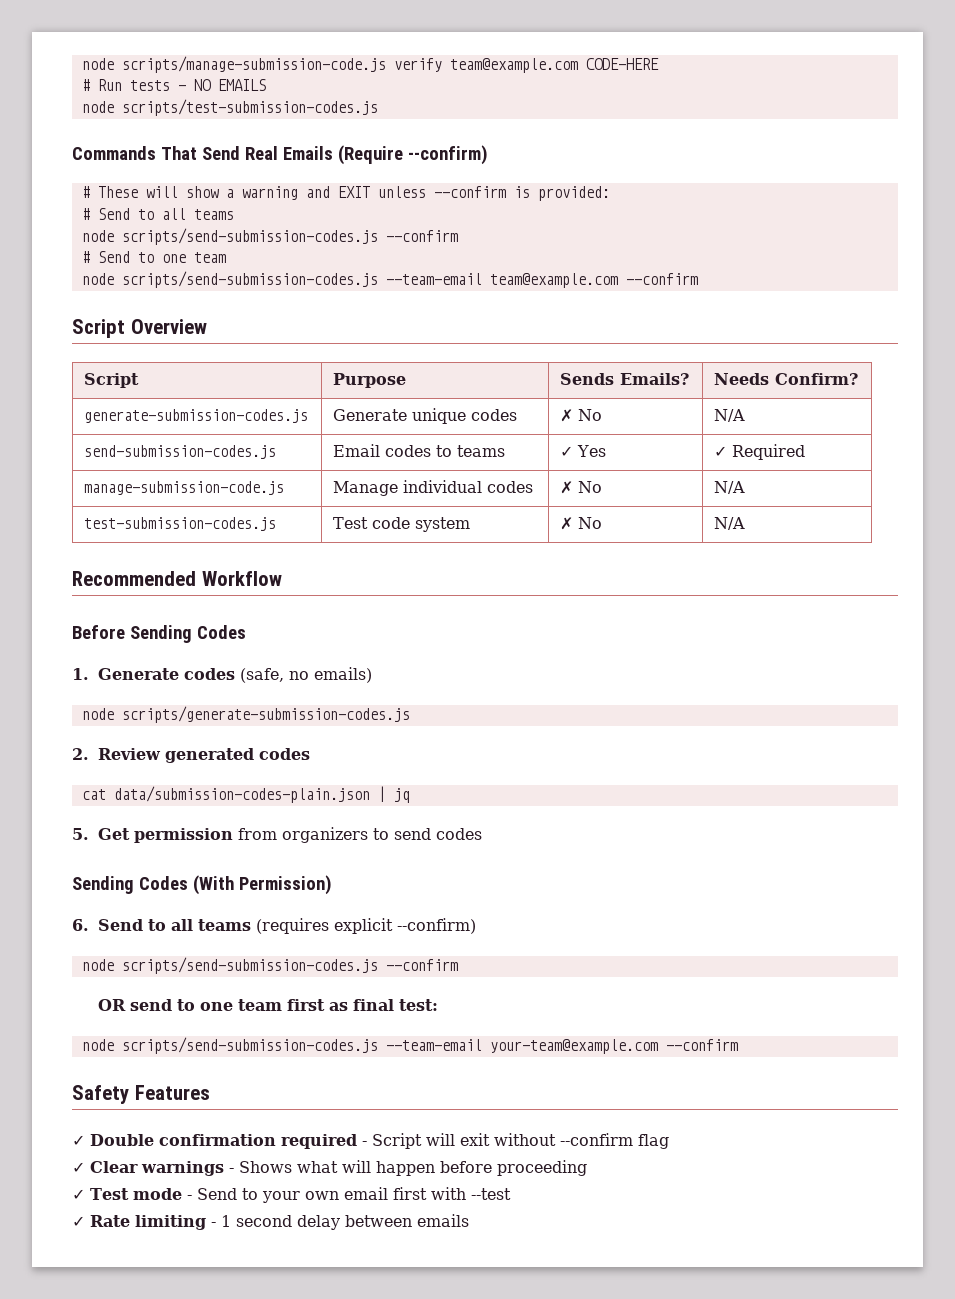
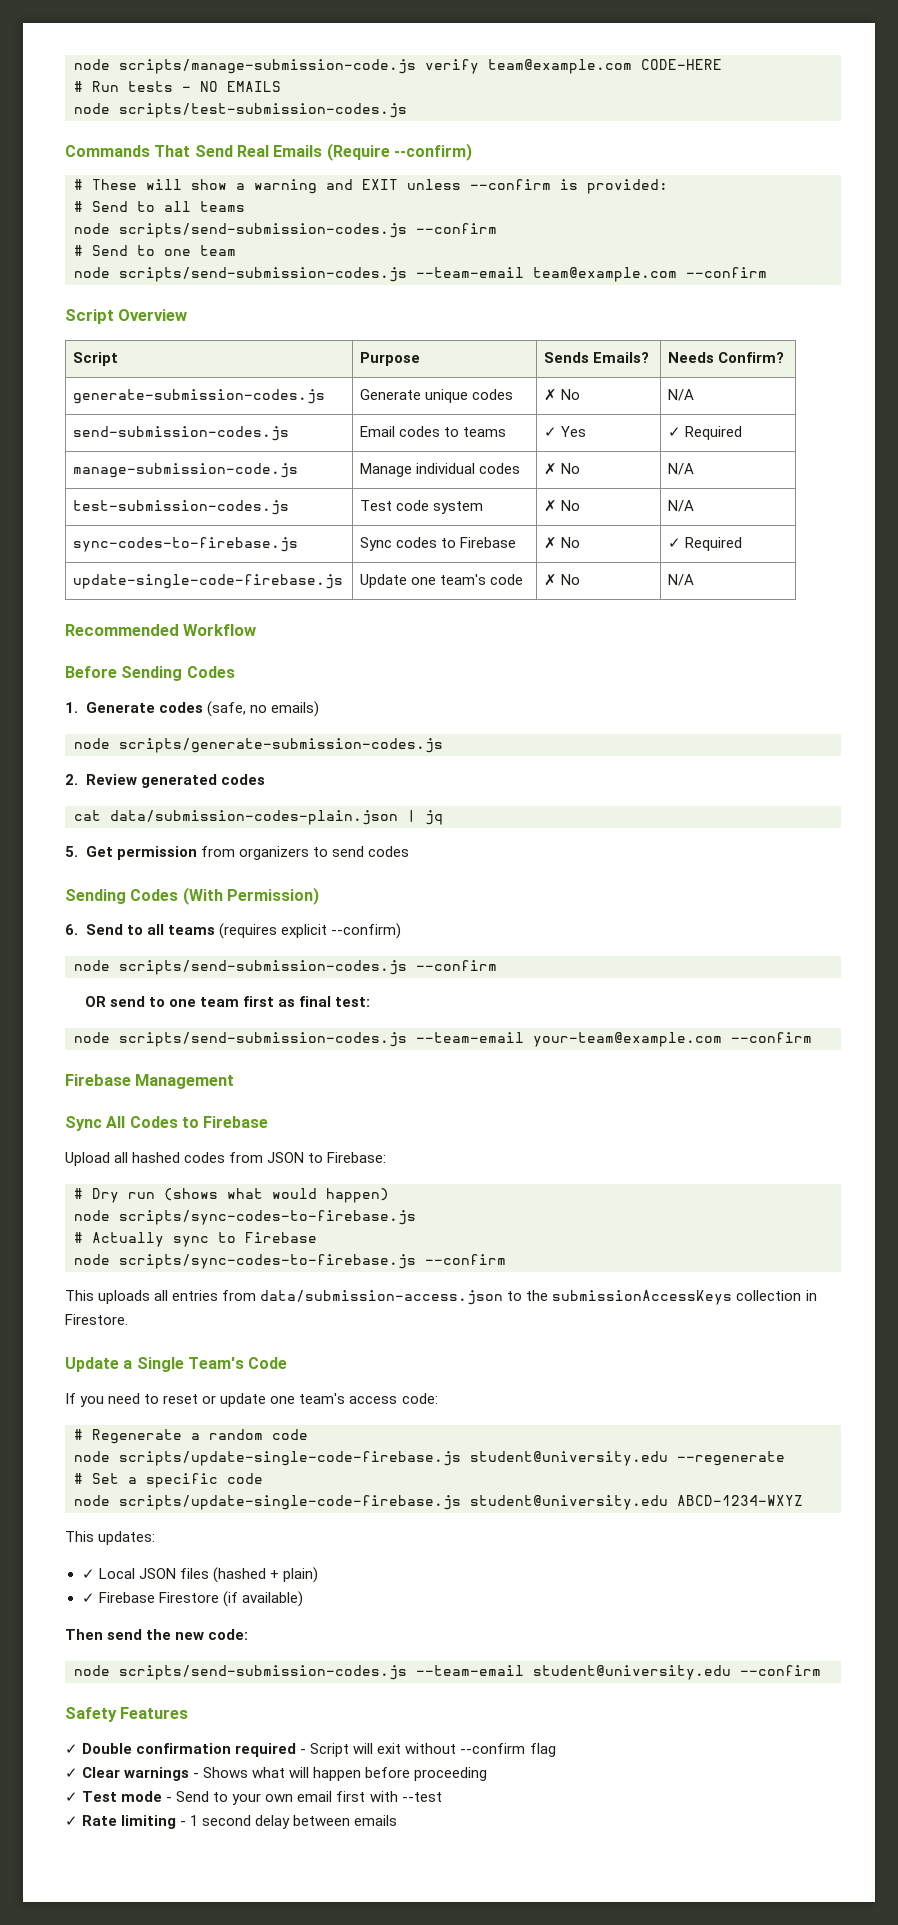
(746, 523) none -> [73,537,299,552] [360,537,517,551] [544,537,581,549] [668,537,743,551] [73,574,344,589] [360,574,524,588] [544,574,581,586] [668,574,695,586] // sync-codes-to-firebase.js | Sync codes to Firebase | ✗ No | ✓ Required // update-single-code-firebase.js | Update one team's code | ✗ No | N/A
(738, 1045) none -> [65,1074,235,1089] [65,1116,269,1131] [65,1152,387,1166] [74,1188,389,1203] [74,1210,416,1225] [74,1232,317,1247] [74,1254,506,1269] [65,1290,817,1305] [65,1314,128,1325] [65,1357,288,1372] [65,1393,438,1407] [74,1429,308,1444] [74,1451,785,1466] [74,1473,263,1488] [74,1495,803,1510] [65,1531,156,1545] [81,1567,318,1583] [81,1591,303,1607] [65,1629,249,1640] [74,1665,821,1680] // Firebase Management // Sync All Codes to Firebase // Upload all hashed codes from JSON to Firebase: // # Dry run (shows what would happen) // node scripts/sync-codes-to-firebase.js // # Actually sync to Firebase // node scripts/sync-codes-to-firebase.js --confirm // This uploads all entries from data/submission-access.json to the submissionAccessKeys collection in Firestore. // Update a Single Team's Code // If you need to reset or update one team's access code: // # Regenerate a random code // node scripts/update-single-code-firebase.js student@university.edu --regenerate // # Set a specific code // node scripts/update-single-code-firebase.js student@university.edu ABCD-1234-WXYZ // This updates: // ✓ Local JSON files (hashed + plain) // ✓ Firebase Firestore (if available) // Then send the new code: // node scripts/send-submission-codes.js --team-email student@university.edu --confirm

